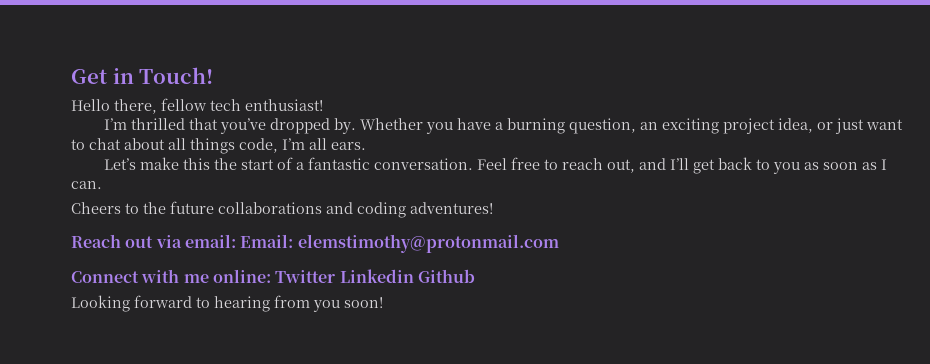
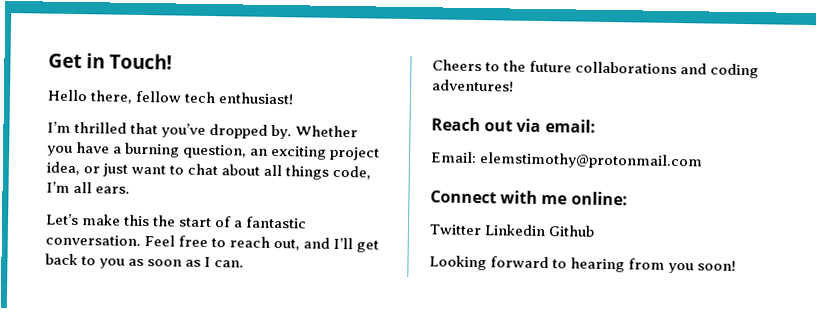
(236, 241) none -> (596, 126) //
(271, 276) none -> (628, 198) //

